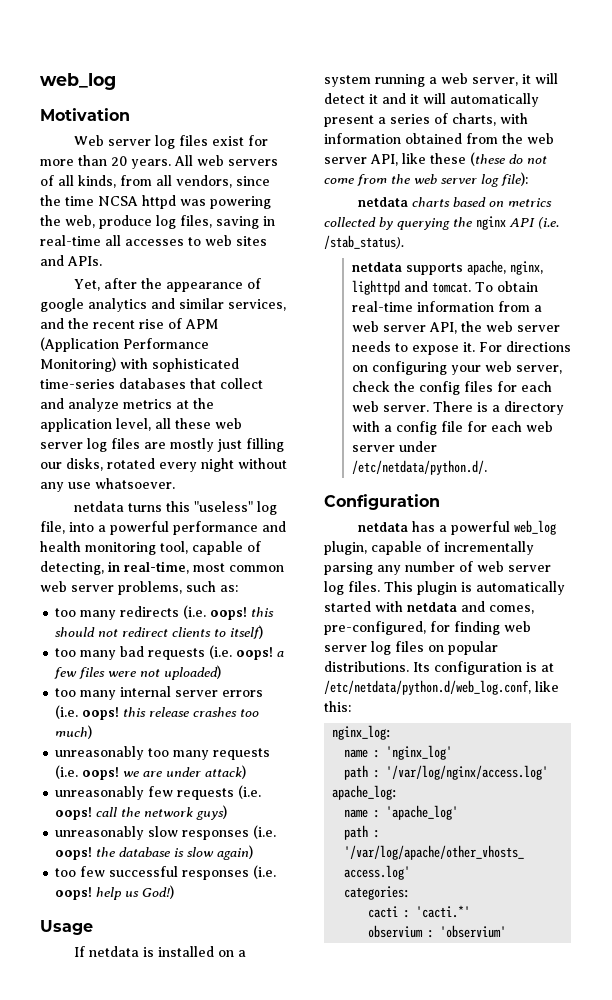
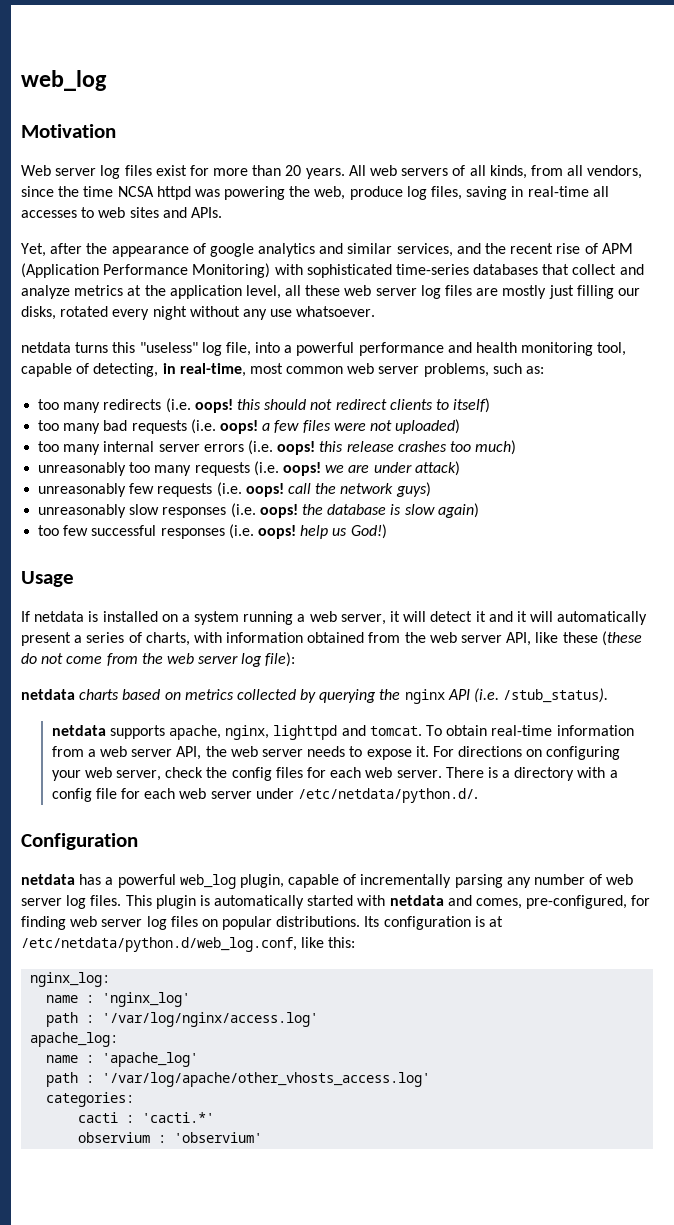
[324,235,404,249] /stab_status). -> [503,688,609,703] /stub_status).

